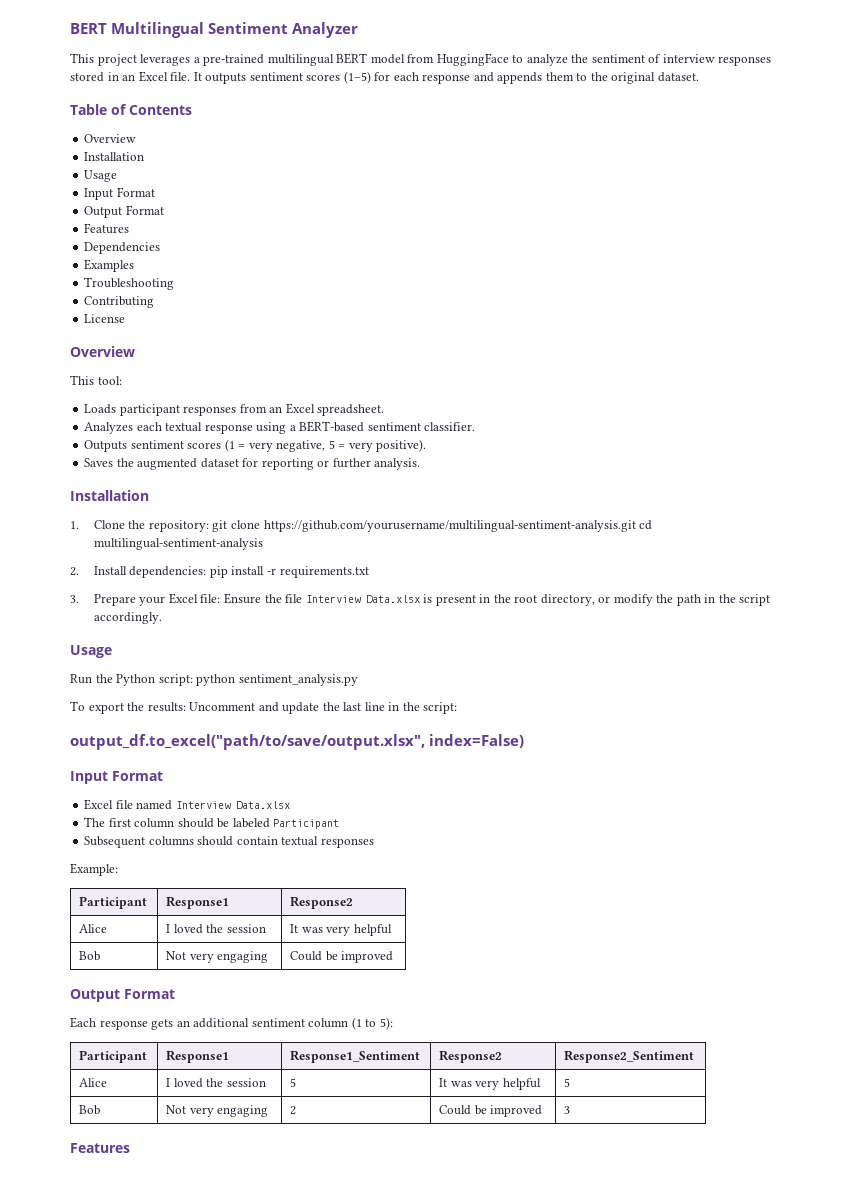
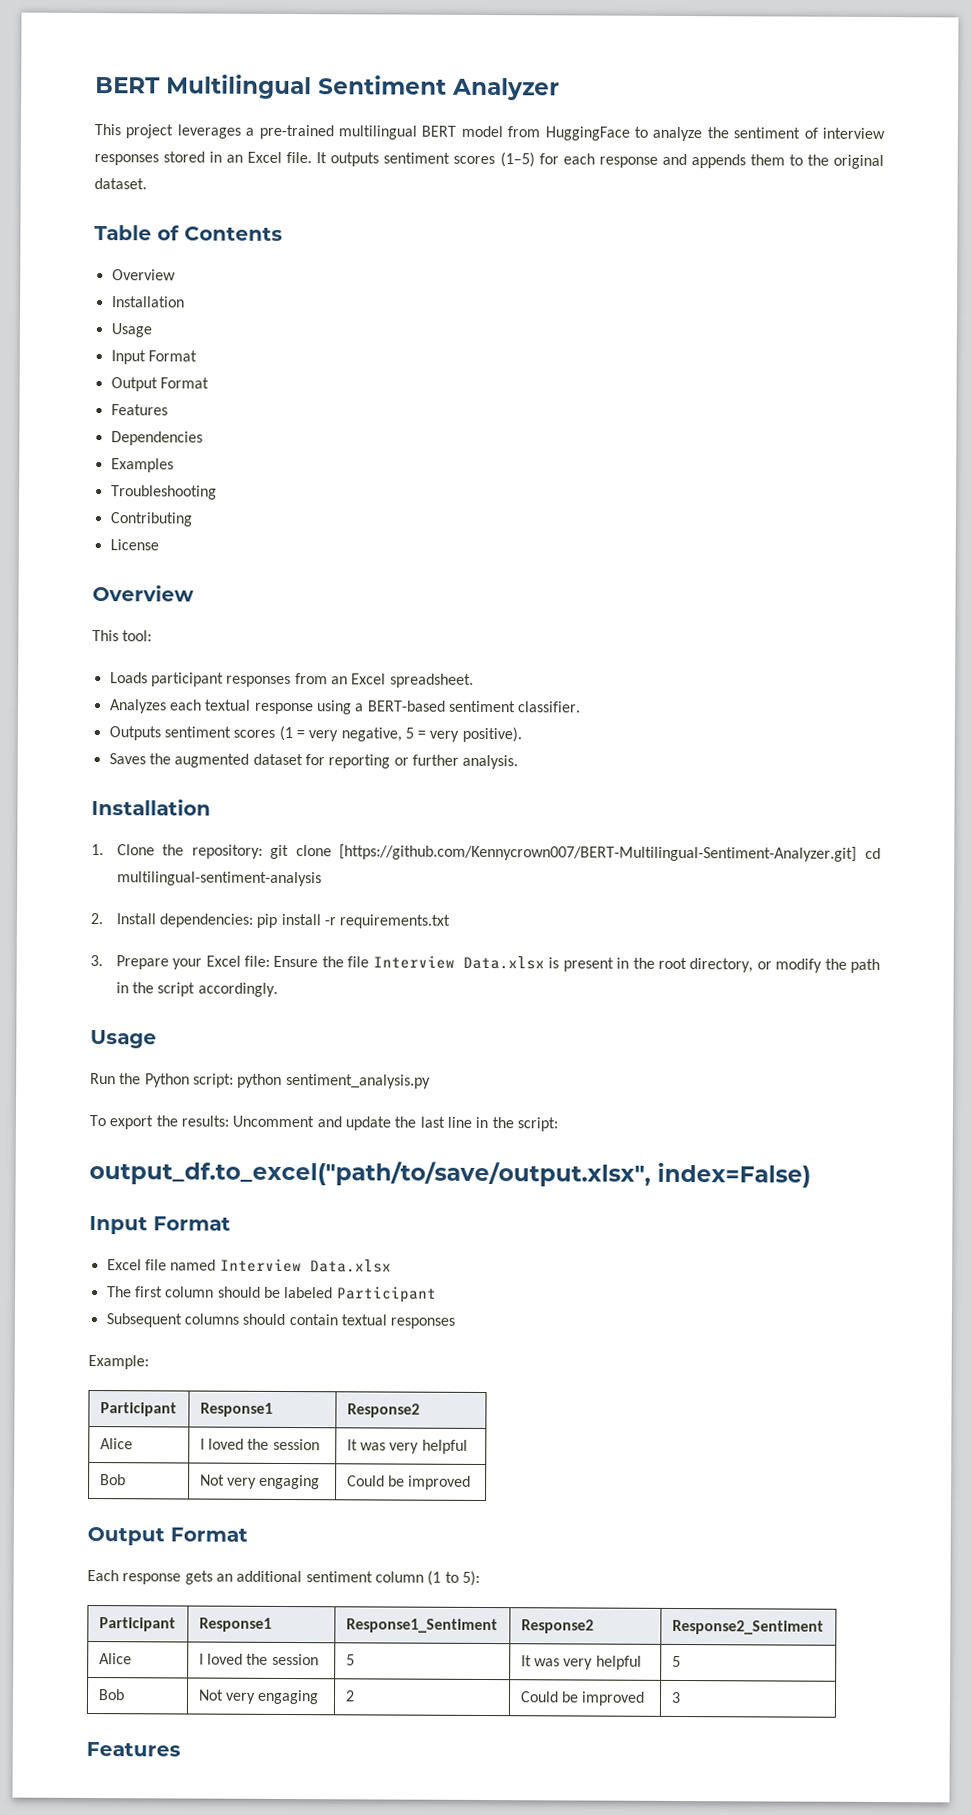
[263,520,636,532] https://github.com/yourusername/multilingual-sentiment-analysis.git -> [339,844,858,862] [https://github.com/Kennycrown007/BERT-Multilingual-Sentiment-Analyzer.git]

